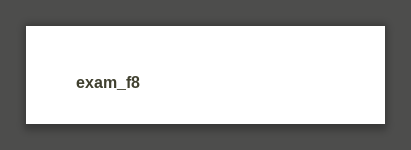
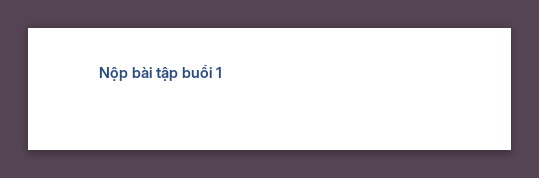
[76,76,140,90] exam_f8 -> [99,64,223,82] Nộp bài tập buổi 1

